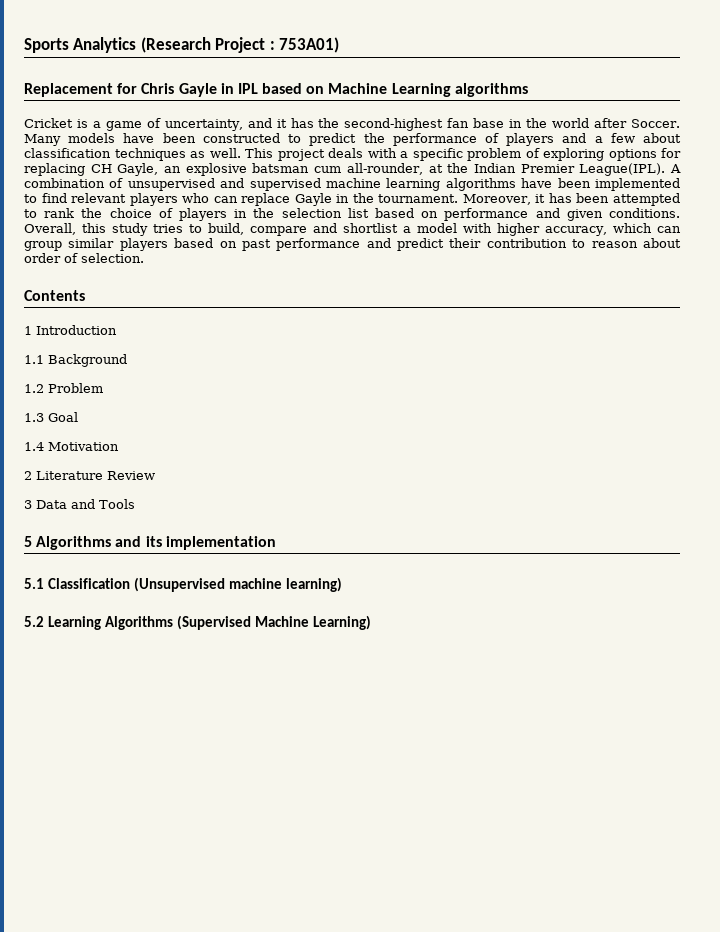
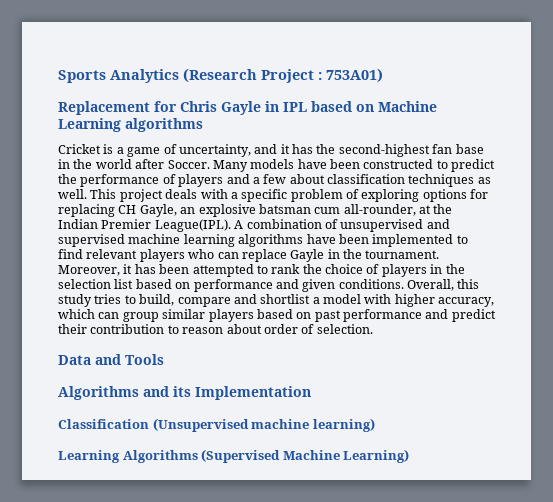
[24,290,85,301] [24,325,117,335] [24,354,127,367] [24,383,103,393] [24,412,78,422] [24,442,119,451] [24,471,155,480] [24,500,32,509] Contents // 1 Introduction // 1.1 Background // 1.2 Problem // 1.3 Goal // 1.4 Motivation // 2 Literature Review // 3 -> (373, 329) none
[24,536,32,547] 5 -> (164, 359) none
[165,536,276,550] [24,578,44,589] implementation // 5.1 -> [195,386,311,400] Implementation //
[24,616,44,627] 5.2 -> (375, 425) none

